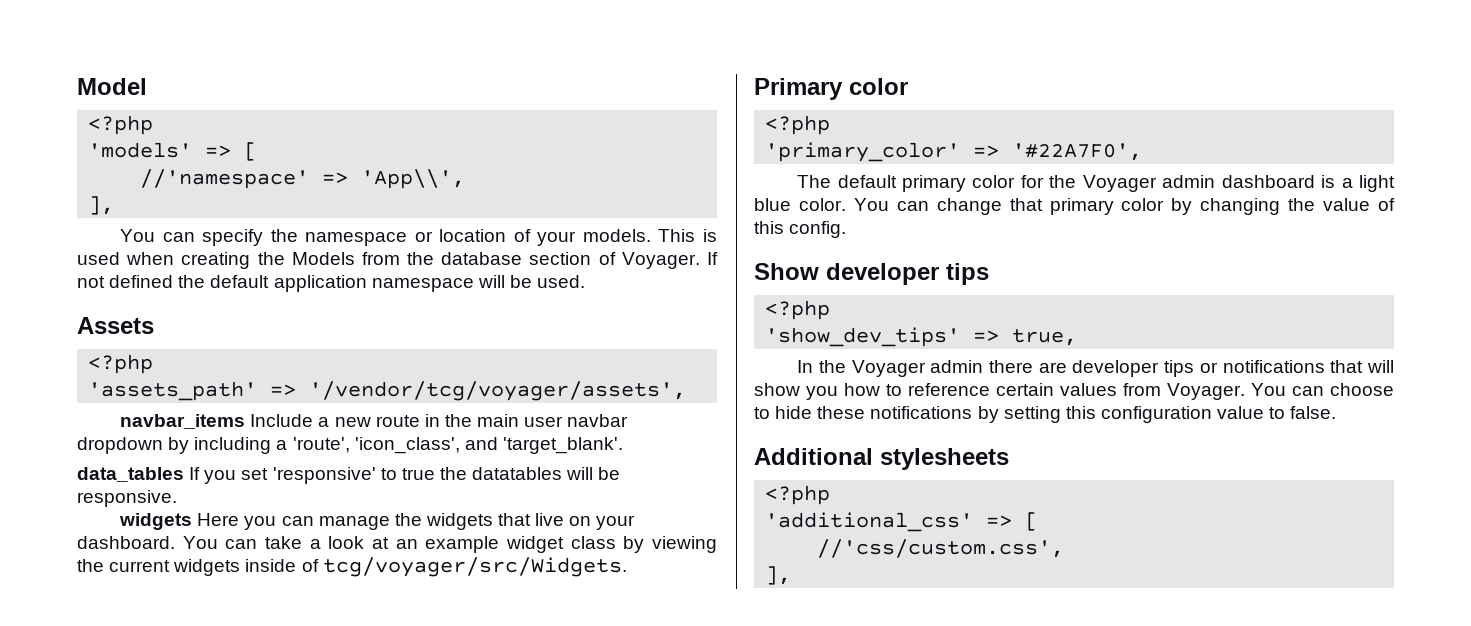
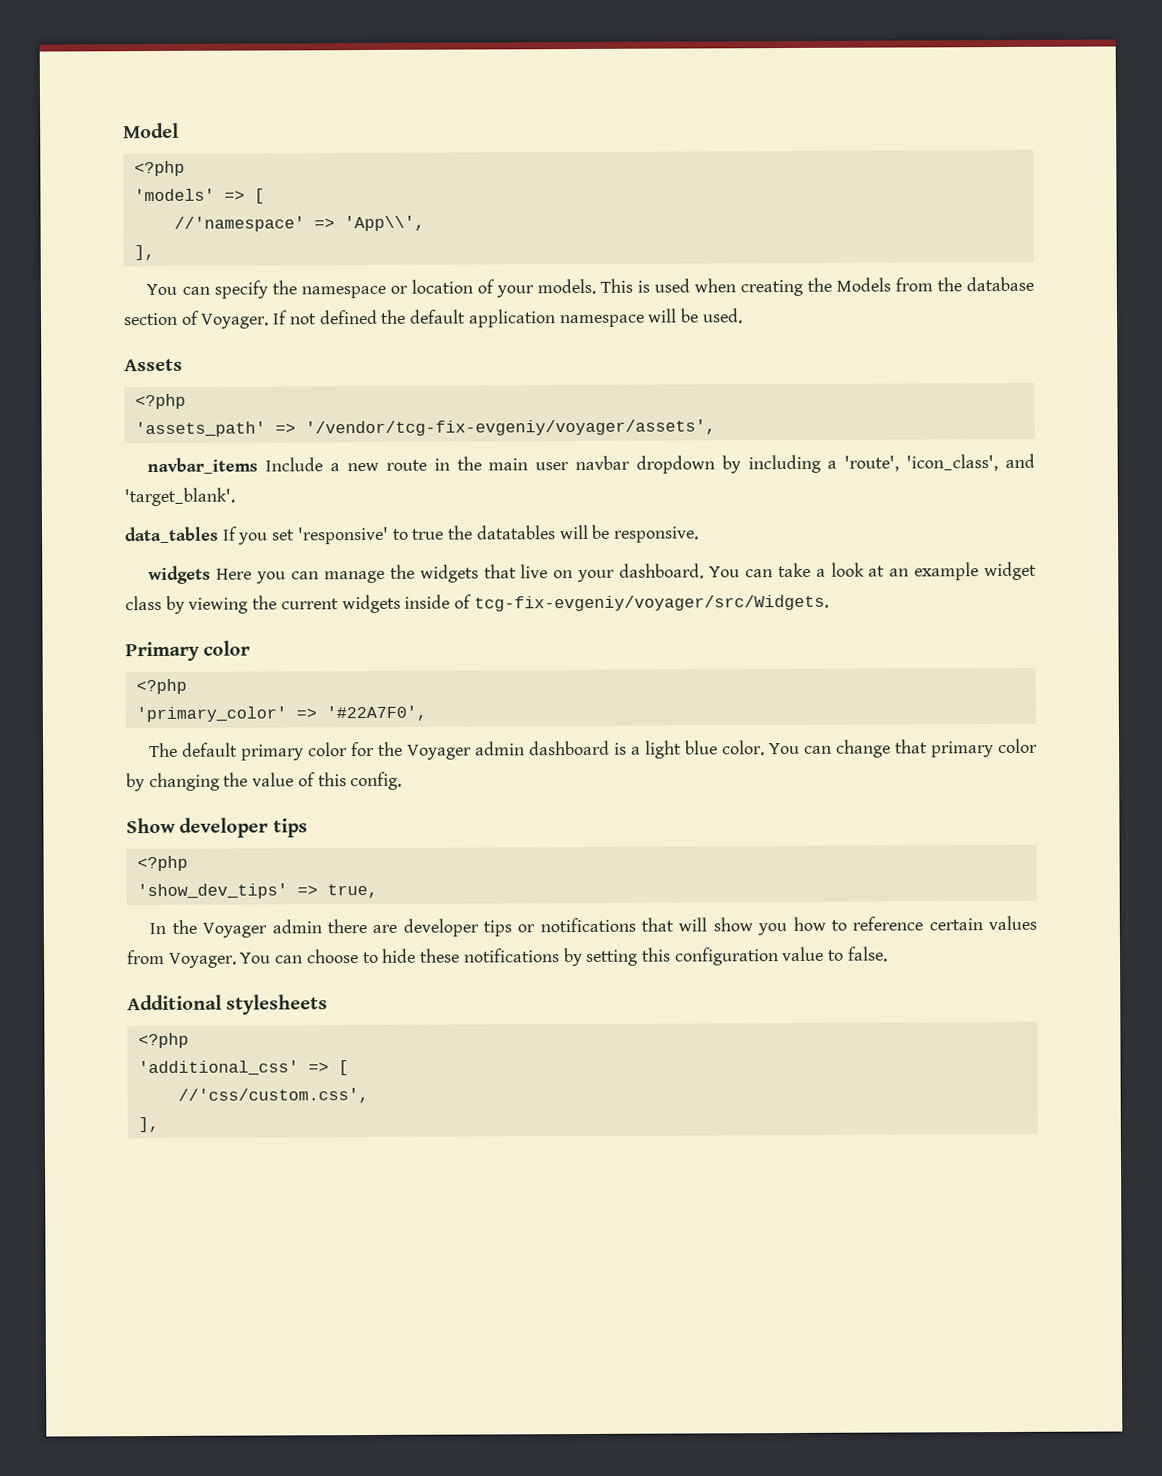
[309,381,687,401] '/vendor/tcg/voyager/assets', -> [304,419,716,437] '/vendor/tcg-fix-evgeniy/voyager/assets',
[322,557,627,577] tcg/voyager/src/Widgets. -> [473,594,829,612] tcg-fix-evgeniy/voyager/src/Widgets.

